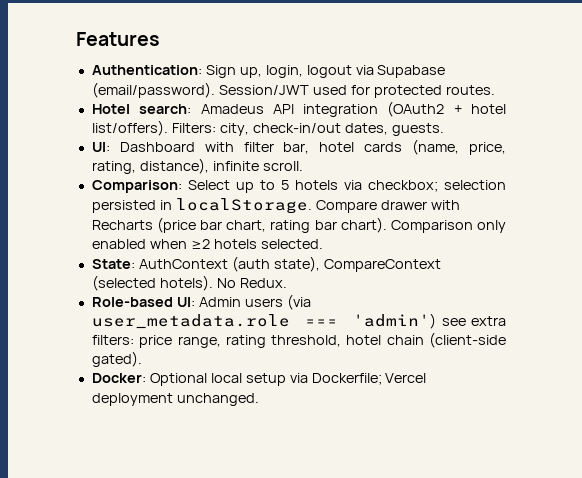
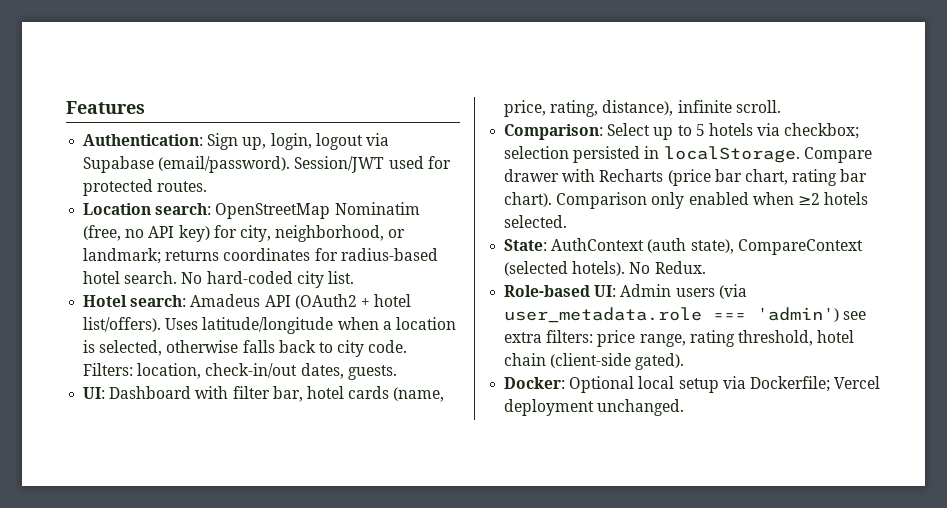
(495, 90) none -> [83,202,420,219] [83,225,406,242] [83,248,438,264] [83,271,354,288] // Location search: OpenStreetMap Nominatim (free, no API key) for city, neighborhood, or landmark; returns coordinates for radius-based hotel search. No hard-coded city list.
[303,104,379,117] integration -> (291, 301) none
[171,123,249,136] Filters: city, -> [165,317,456,334] [83,340,408,357] [83,363,202,379] Uses latitude/longitude when a location is selected, otherwise falls back to city code. Filters: location,

